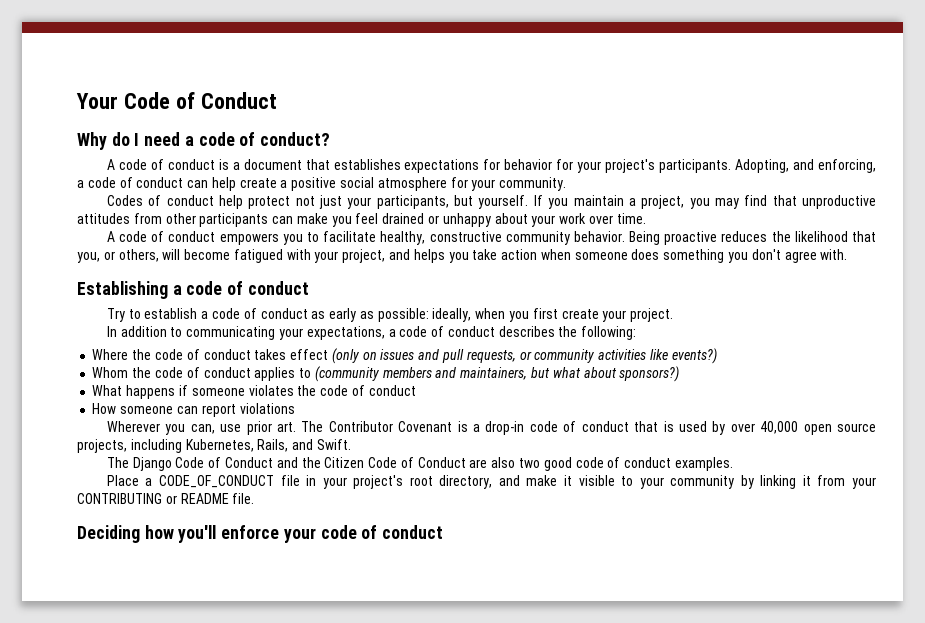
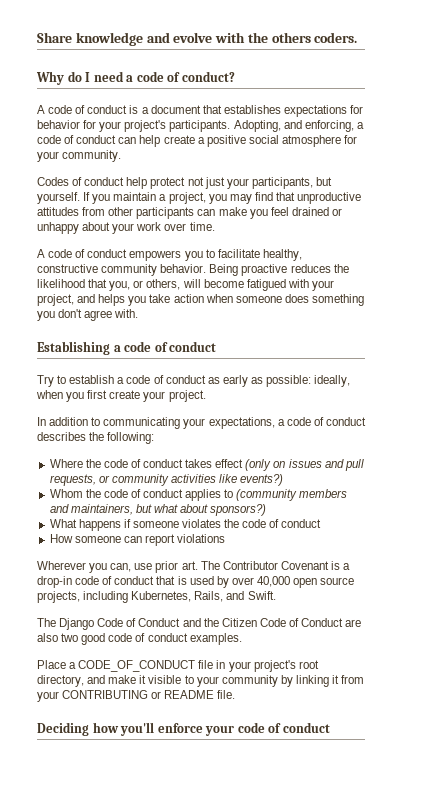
[76,92,277,109] Your Code of Conduct -> [37,32,358,46] Share knowledge and evolve with the others coders.

